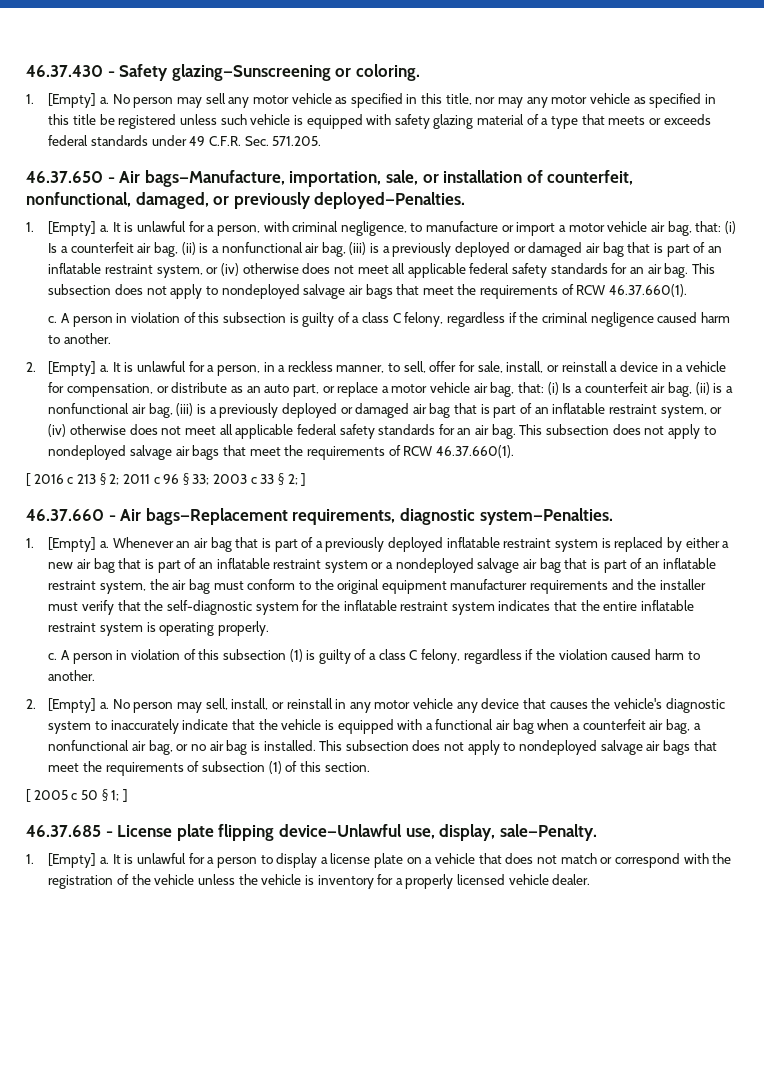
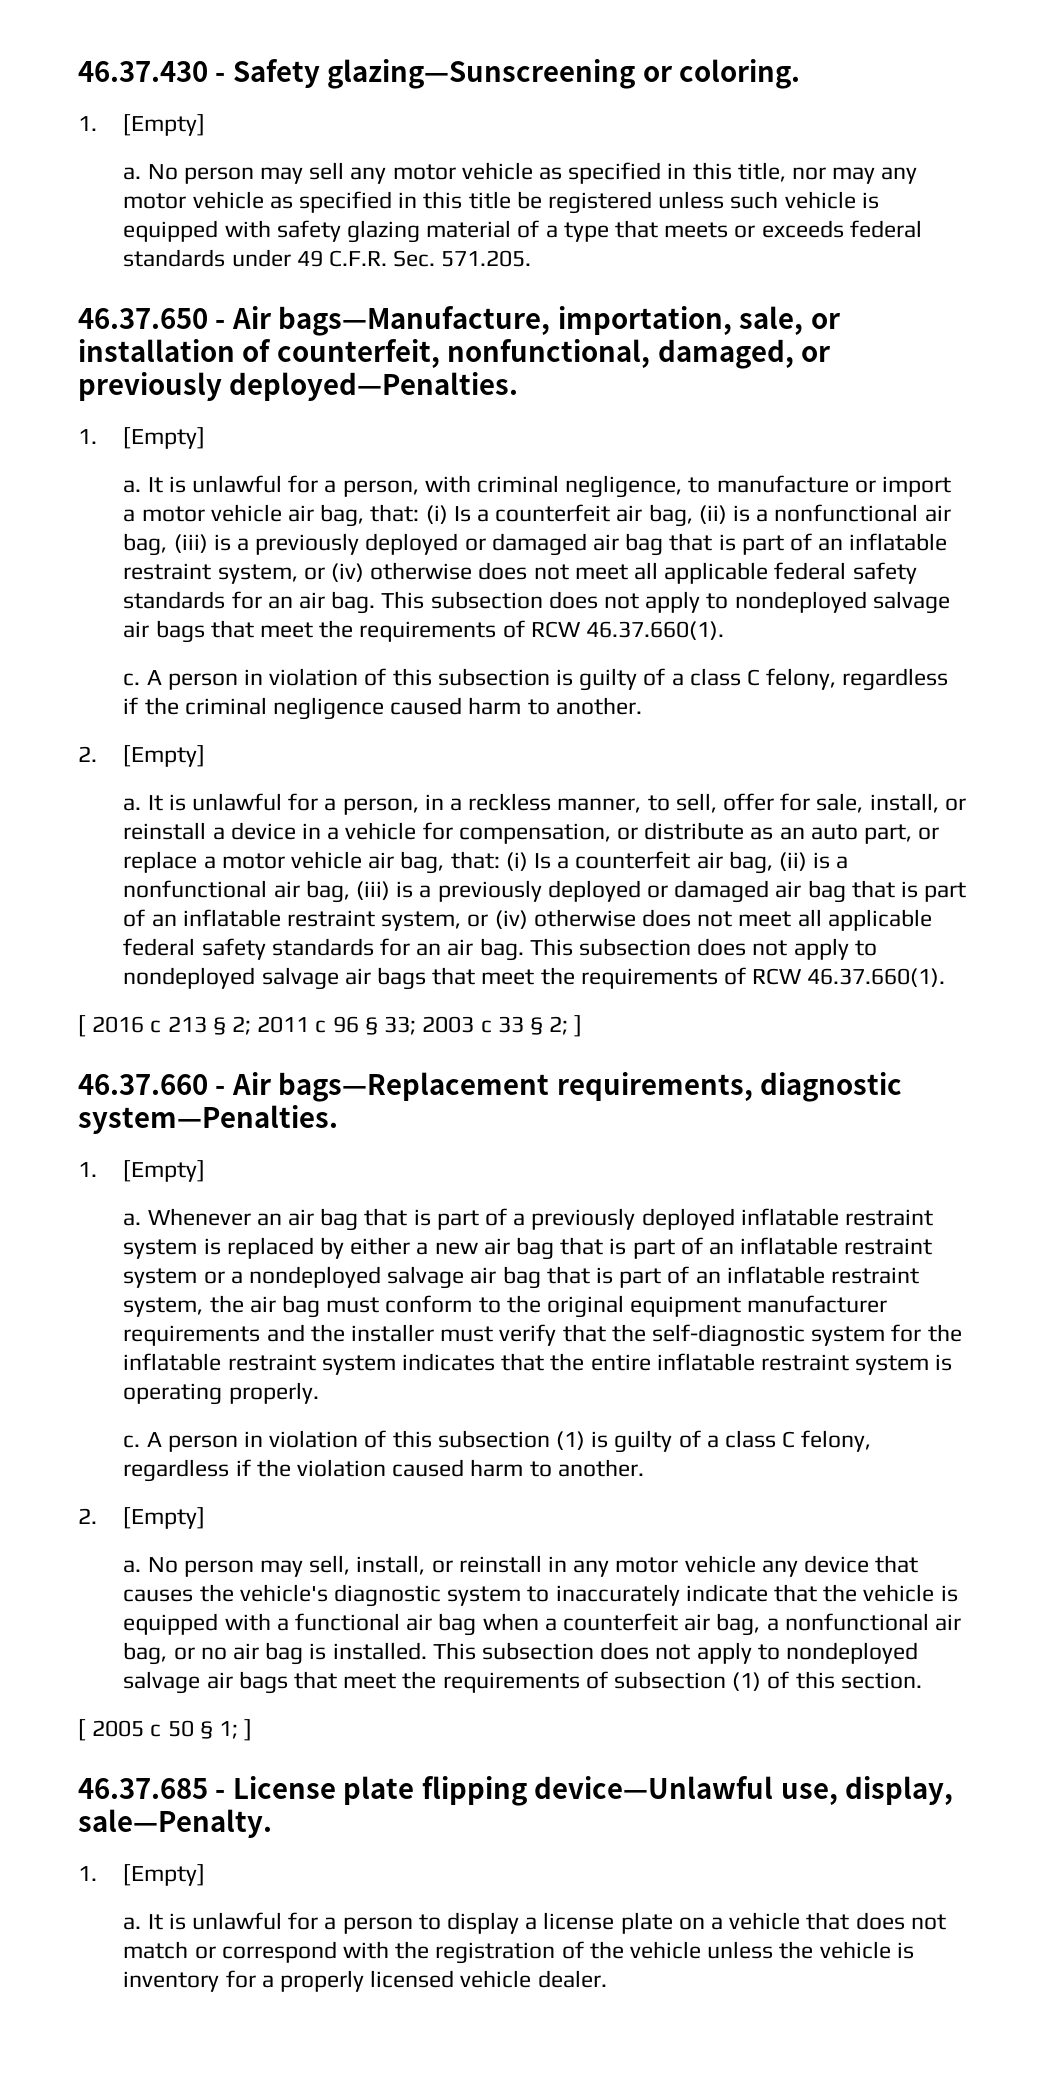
(97, 100) none -> (206, 125) //
(97, 228) none -> (206, 438) //
(97, 368) none -> (206, 756) //
(97, 544) none -> (206, 1171) //
(97, 705) none -> (206, 1518) //
(97, 860) none -> (206, 1875) //

